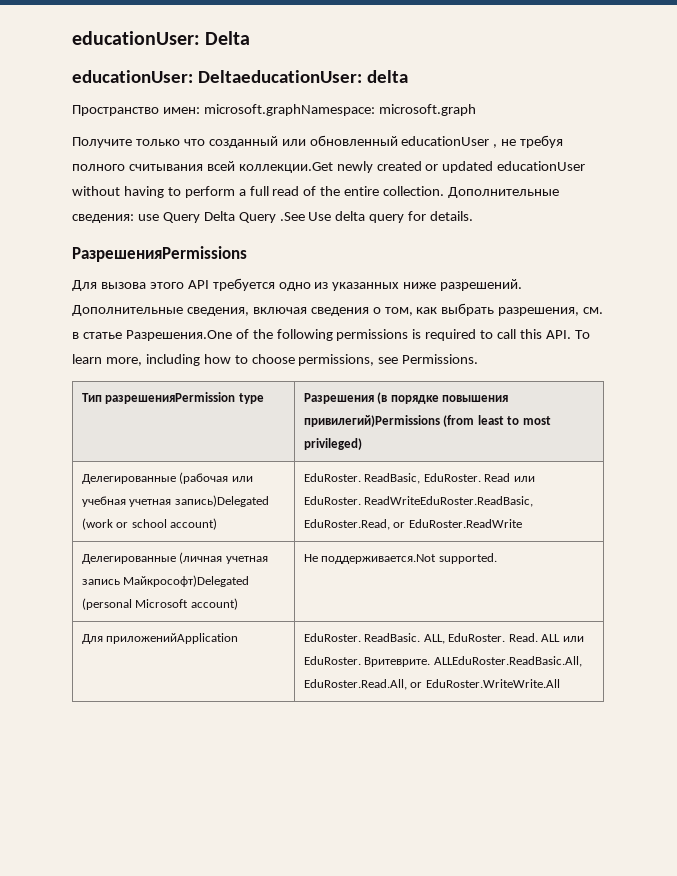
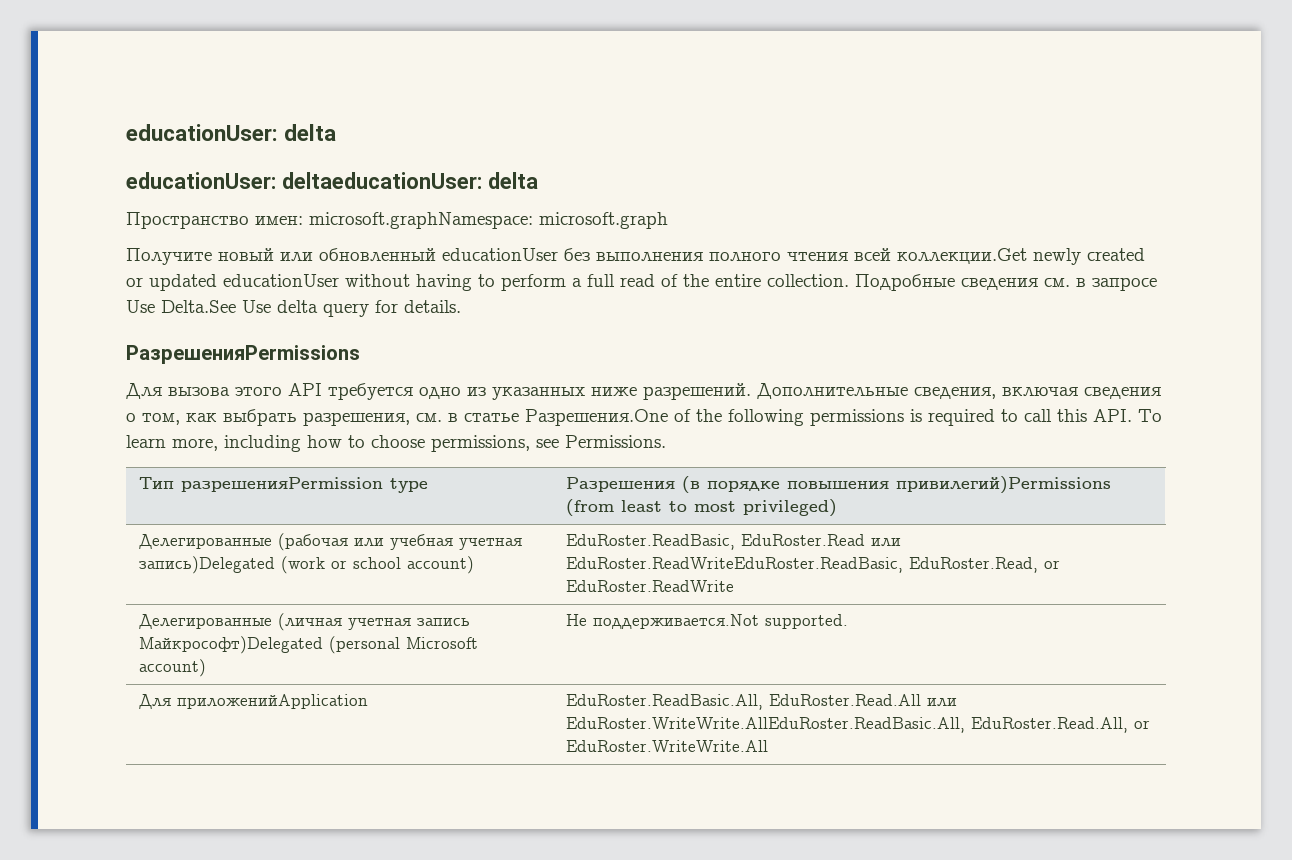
[72,31,251,45] [72,70,362,83] educationUser: Delta // educationUser: DeltaeducationUser: -> [126,124,337,141] [126,172,482,189] educationUser: delta // educationUser: deltaeducationUser:
[135,135,564,148] [72,164,203,171] только что созданный или обновленный educationUser , не требуя полного считывания -> [218,248,848,262] новый или обновленный educationUser без выполнения полного чтения
[448,187,560,198] [72,211,305,223] Дополнительные сведения: use Query Delta Query .See -> [855,274,1157,291] [126,300,236,313] Подробные сведения см. в запросе Use Delta.See
[303,473,535,484] [303,496,534,507] EduRoster. ReadBasic, EduRoster. Read или EduRoster. ReadWriteEduRoster.ReadBasic, -> [565,534,901,550] [565,557,903,573] EduRoster.ReadBasic, EduRoster.Read или EduRoster.ReadWriteEduRoster.ReadBasic,
[303,633,584,644] [303,656,582,667] EduRoster. ReadBasic. ALL, EduRoster. Read. ALL или EduRoster. Вритеврите. ALLEduRoster.ReadBasic.All, -> [565,694,957,710] [565,717,965,733] EduRoster.ReadBasic.All, EduRoster.Read.All или EduRoster.WriteWrite.AllEduRoster.ReadBasic.All,

